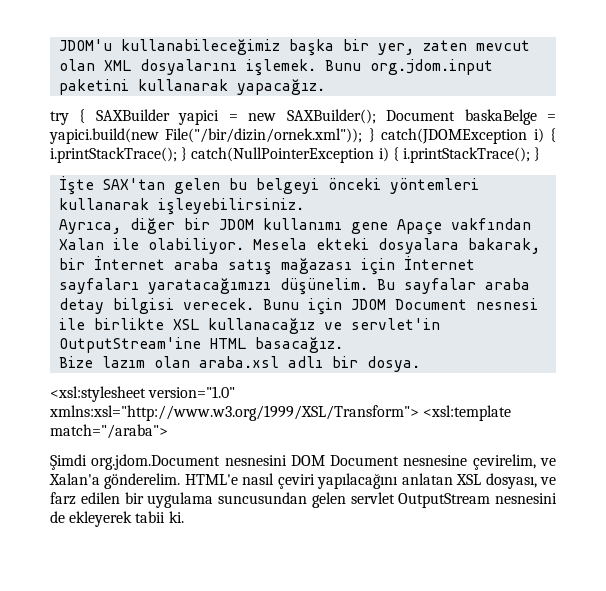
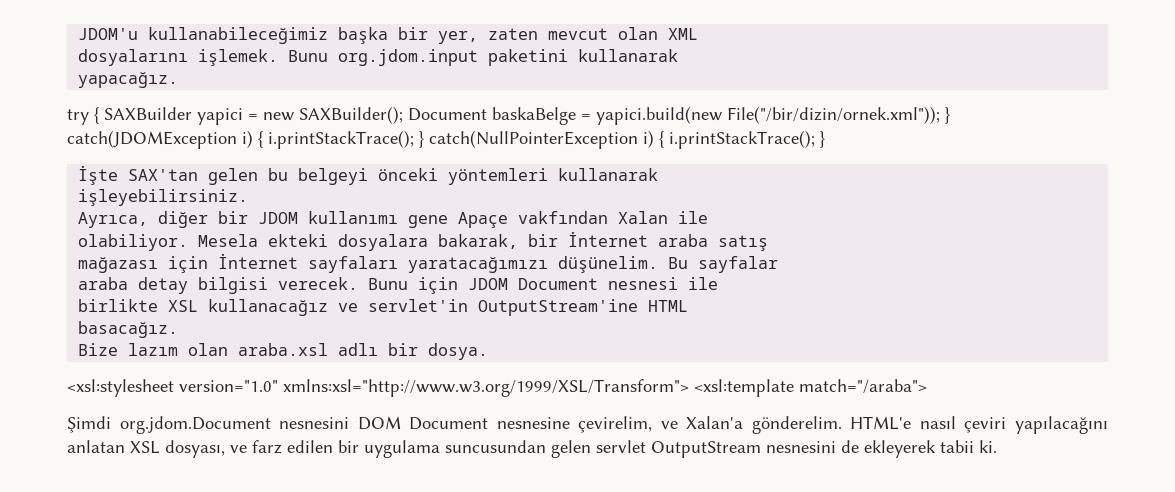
(132, 65) none -> (699, 34) //
(229, 85) none -> (679, 55) //
(150, 204) none -> (659, 174) //
(140, 244) none -> (709, 217) //
(273, 267) none -> (769, 243) //
(477, 286) none -> (779, 264) //
(86, 324) none -> (719, 283) //
(247, 343) none -> (689, 306) //

